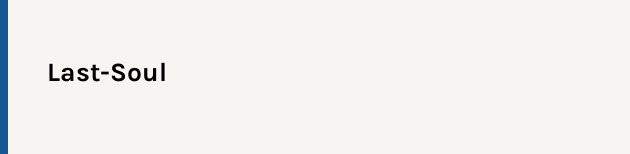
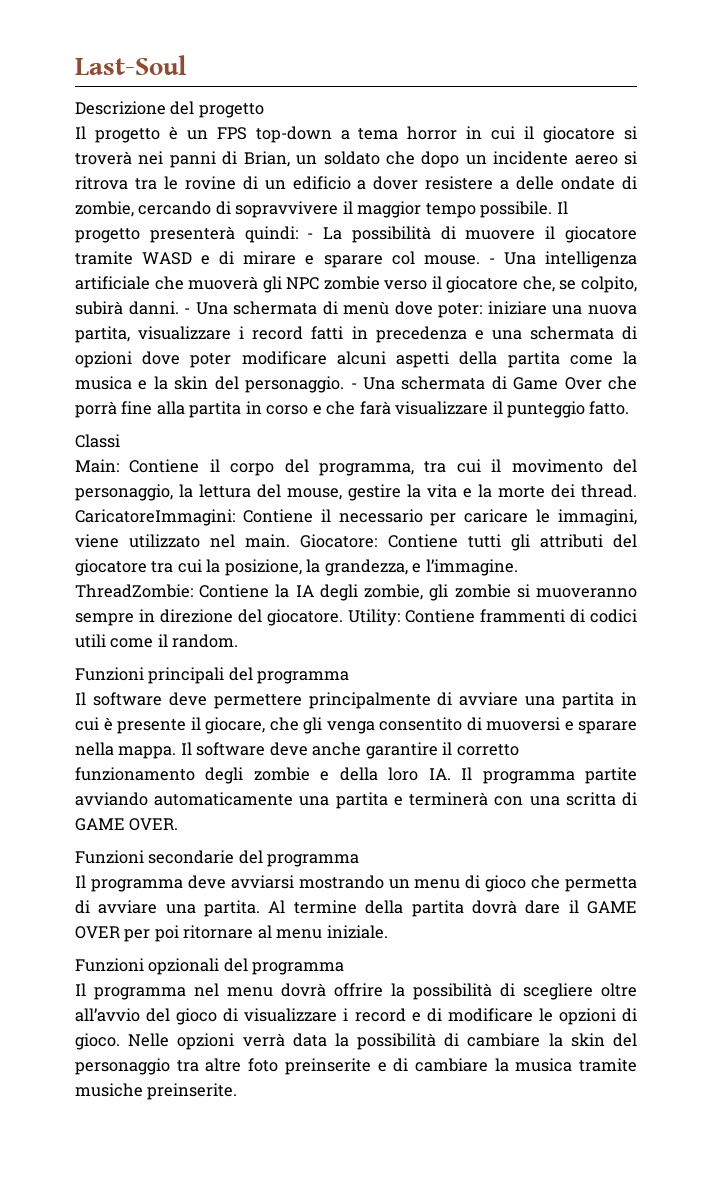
(167, 72) none -> [75,101,264,118] [75,126,637,143] [75,151,637,168] [75,176,637,190] [75,201,568,218] [75,226,637,243] [75,251,637,268] [75,276,637,293] [75,301,637,318] [75,326,638,343] [75,351,637,368] [75,376,637,393] [75,401,630,418] [75,434,120,448] [75,459,637,476] [75,484,637,501] [75,509,638,526] [75,534,637,551] [75,559,518,576] [75,584,637,601] [75,609,637,626] [75,634,239,648] [75,667,350,684] [75,692,638,709] [75,717,637,734] [75,742,519,759] [75,767,638,784] [75,792,637,809] [75,818,179,831] [75,850,360,867] [75,875,637,892] [75,900,638,917] [75,925,388,942] [75,958,345,975] [75,983,637,1000] [75,1008,637,1025] [75,1033,637,1050] [75,1058,637,1075] [75,1083,238,1100] // Descrizione del progetto // Il progetto è un FPS top-down a tema horror in cui il giocatore si troverà nei panni di Brian, un soldato che dopo un incidente aereo si ritrova tra le rovine di un edificio a dover resistere a delle ondate di zombie, cercando di sopravvivere il maggior tempo possibile. Il progetto presenterà quindi: - La possibilità di muovere il giocatore tramite WASD e di mirare e sparare col mouse. - Una intelligenza artificiale che muoverà gli NPC zombie verso il giocatore che, se colpito, subirà danni. - Una schermata di menù dove poter: iniziare una nuova partita, visualizzare i record fatti in precedenza e una schermata di opzioni dove poter modificare alcuni aspetti della partita come la musica e la skin del personaggio. - Una schermata di Game Over che porrà fine alla partita in corso e che farà visualizzare il punteggio fatto. // Classi // Main: Contiene il corpo del programma, tra cui il movimento del personaggio, la lettura del mouse, gestire la vita e la morte dei thread. CaricatoreImmagini: Contiene il necessario per caricare le immagini, viene utilizzato nel main. Giocatore: Contiene tutti gli attributi del giocatore tra cui la posizione, la grandezza, e l’immagine. ThreadZombie: Contiene la IA degli zombie, gli zombie si muoveranno sempre in direzione del giocatore. Utility: Contiene frammenti di codici utili come il random. // Funzioni principali del programma // Il software deve permettere principalmente di avviare una partita in cui è presente il giocare, che gli venga consentito di muoversi e sparare nella mappa. Il software deve anche garantire il corretto funzionamento degli zombie e della loro IA. Il programma partite avviando automaticamente una partita e terminerà con una scritta di GAME OVER. // Funzioni secondarie del programma // Il programma deve avviarsi mostrando un menu di gioco che permetta di avviare una partita. Al termine della partita dovrà dare il GAME OVER per poi ritornare al menu iniziale. // Funzioni opzionali del programma // Il programma nel menu dovrà offrire la possibilità di scegliere oltre all’avvio del gioco di visualizzare i record e di modificare le opzioni di gioco. Nelle opzioni verrà data la possibilità di cambiare la skin del personaggio tra altre foto preinserite e di cambiare la musica tramite musiche preinserite.

